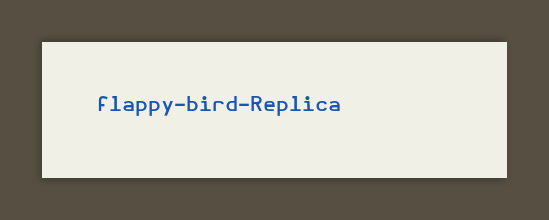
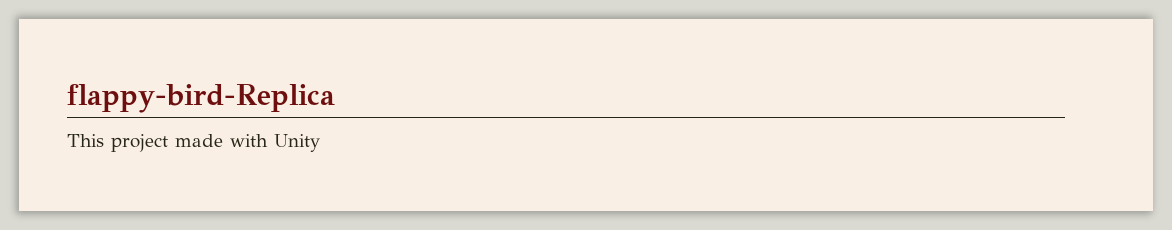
(341, 106) none -> [67,134,320,152] // This project made with Unity

